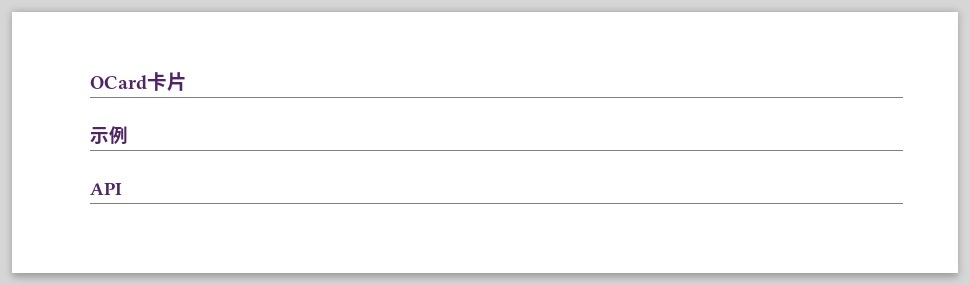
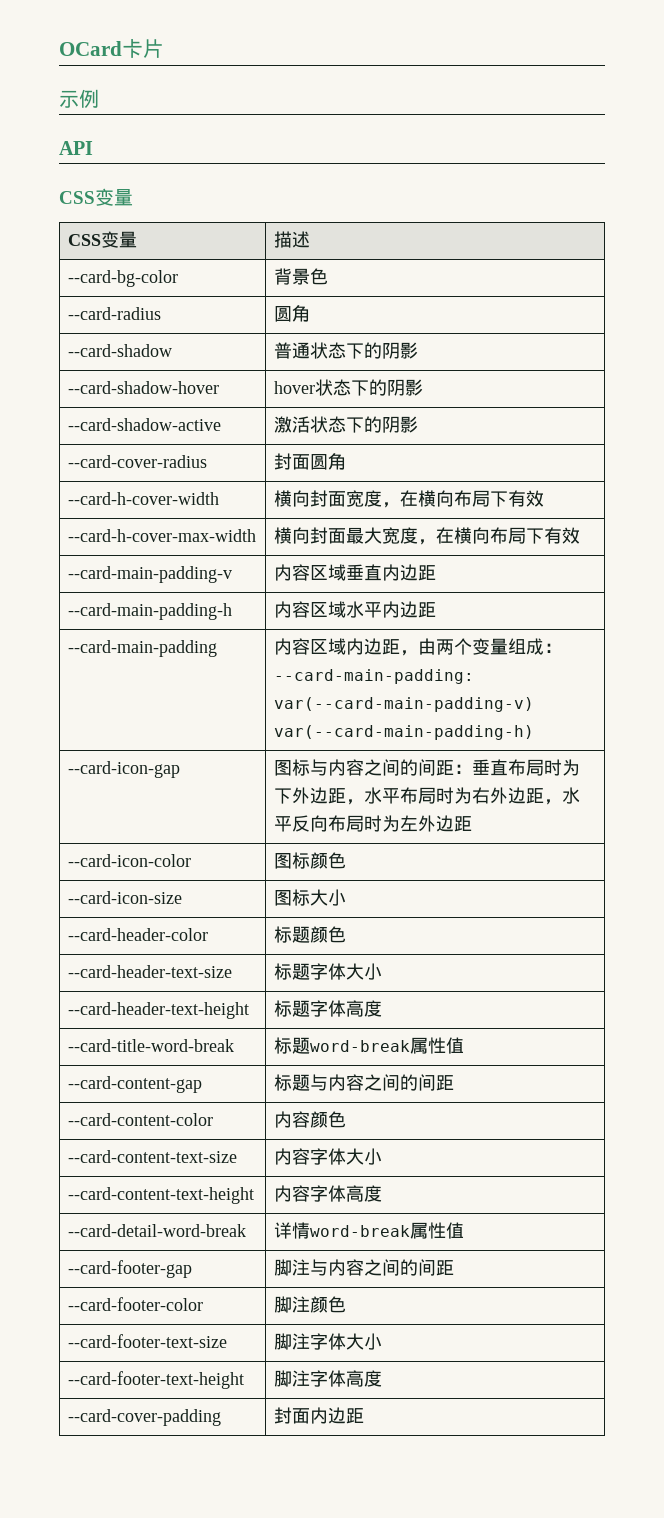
(122, 188) none -> [59,188,133,206] [67,231,137,248] [273,231,310,248] [67,270,178,287] [273,268,328,285] [67,307,161,320] [273,305,310,322] [67,344,172,357] [273,342,418,359] [67,381,219,394] [273,379,423,396] [67,418,221,431] [273,416,418,433] [67,455,207,468] [273,453,346,470] [67,492,219,505] [273,490,544,508] [67,529,256,542] [273,527,580,545] [67,566,232,583] [273,564,436,581] [67,603,232,620] [273,601,436,618] [67,640,217,657] [273,638,562,656] [273,669,474,684] [273,697,534,712] [273,725,534,740] [67,761,180,778] [273,759,580,776] [273,787,580,805] [273,815,472,832] [67,854,191,867] [273,852,346,869] [67,891,182,904] [273,889,346,906] [67,928,208,941] [273,926,346,943] [67,965,232,978] [273,963,382,980] [67,1002,249,1019] [273,1000,382,1017] [67,1039,234,1052] [273,1037,464,1054] [67,1076,202,1093] [273,1074,454,1091] [67,1113,213,1126] [273,1111,346,1128] [67,1150,237,1163] [273,1148,382,1165] [67,1187,254,1204] [273,1185,382,1202] [67,1224,246,1237] [273,1222,464,1239] [67,1260,192,1278] [273,1259,454,1276] [67,1297,203,1311] [273,1296,346,1313] [67,1334,227,1348] [273,1333,382,1350] [67,1371,244,1389] [273,1370,382,1387] [67,1409,221,1426] [273,1407,364,1424] // CSS变量 // CSS变量 | 描述 // --card-bg-color | 背景色 // --card-radius | 圆角 // --card-shadow | 普通状态下的阴影 // --card-shadow-hover | hover状态下的阴影 // --card-shadow-active | 激活状态下的阴影 // --card-cover-radius | 封面圆角 // --card-h-cover-width | 横向封面宽度，在横向布局下有效 // --card-h-cover-max-width | 横向封面最大宽度，在横向布局下有效 // --card-main-padding-v | 内容区域垂直内边距 // --card-main-padding-h | 内容区域水平内边距 // --card-main-padding | 内容区域内边距，由两个变量组成：--card-main-padding: var(--card-main-padding-v) var(--card-main-padding-h) // --card-icon-gap | 图标与内容之间的间距：垂直布局时为下外边距，水平布局时为右外边距，水平反向布局时为左外边距 // --card-icon-color | 图标颜色 // --card-icon-size | 图标大小 // --card-header-color | 标题颜色 // --card-header-text-size | 标题字体大小 // --card-header-text-height | 标题字体高度 // --card-title-word-break | 标题word-break属性值 // --card-content-gap | 标题与内容之间的间距 // --card-content-color | 内容颜色 // --card-content-text-size | 内容字体大小 // --card-content-text-height | 内容字体高度 // --card-detail-word-break | 详情word-break属性值 // --card-footer-gap | 脚注与内容之间的间距 // --card-footer-color | 脚注颜色 // --card-footer-text-size | 脚注字体大小 // --card-footer-text-height | 脚注字体高度 // --card-cover-padding | 封面内边距

